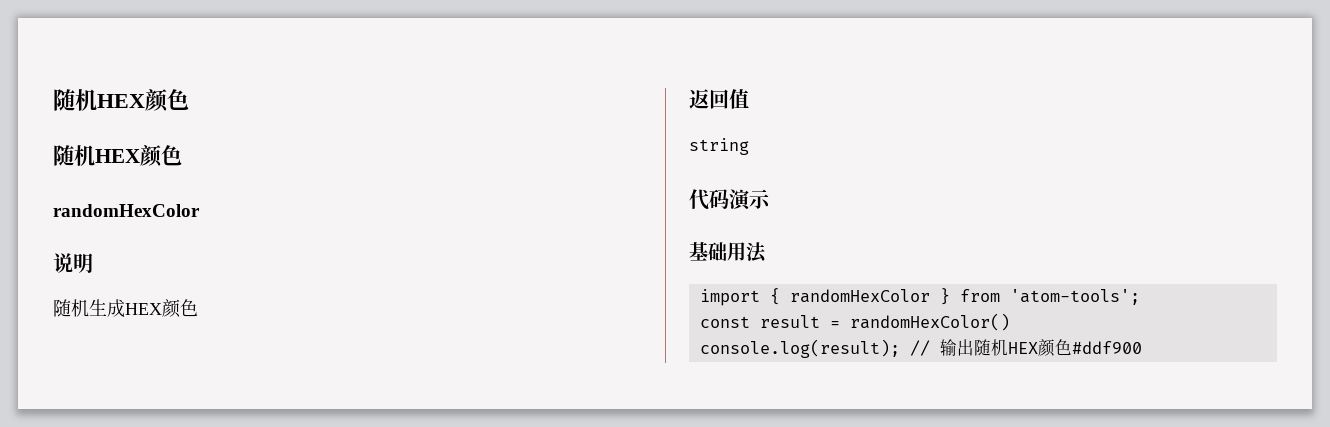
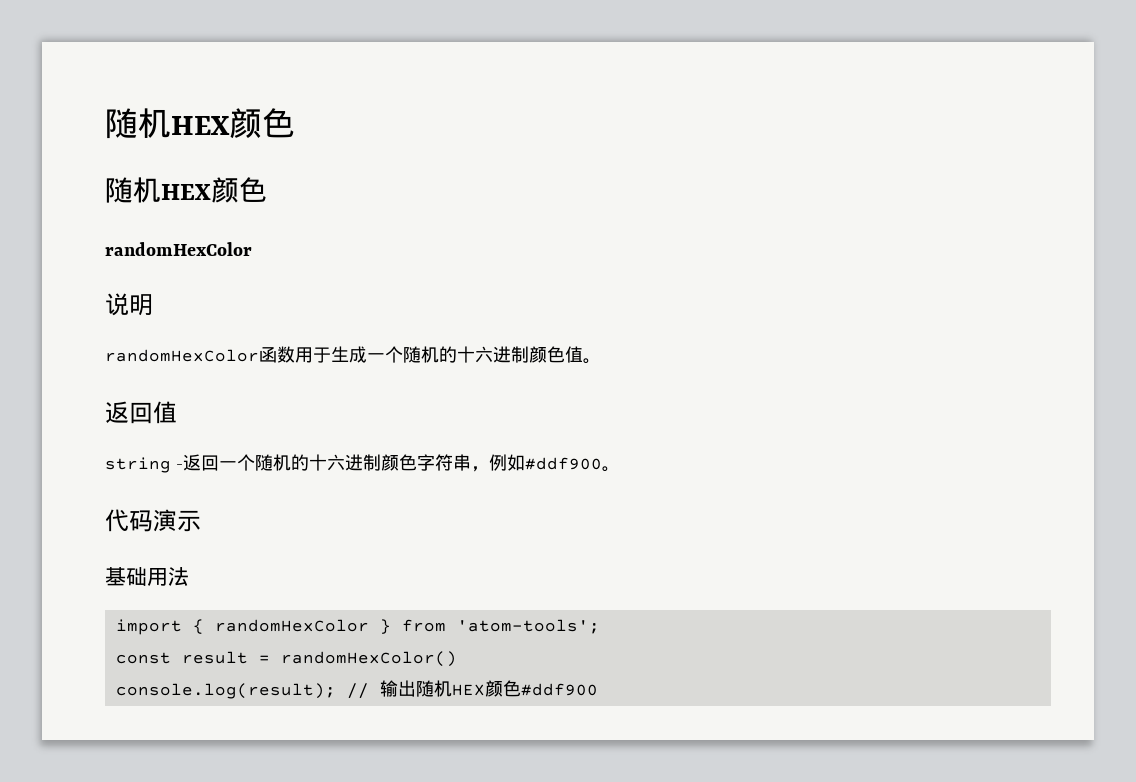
[53,299,198,318] 随机生成HEX颜色 -> [105,346,601,364] randomHexColor函数用于生成一个随机的十六进制颜色值。
(749, 146) none -> [175,454,620,472] -返回一个随机的十六进制颜色字符串，例如#ddf900。

